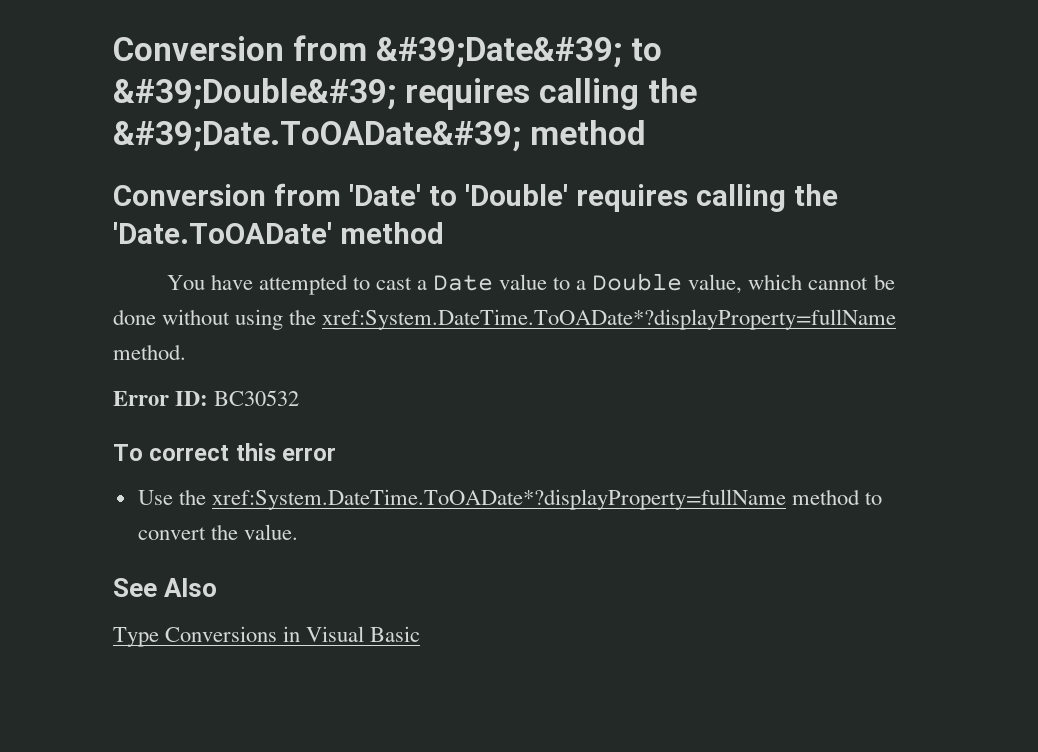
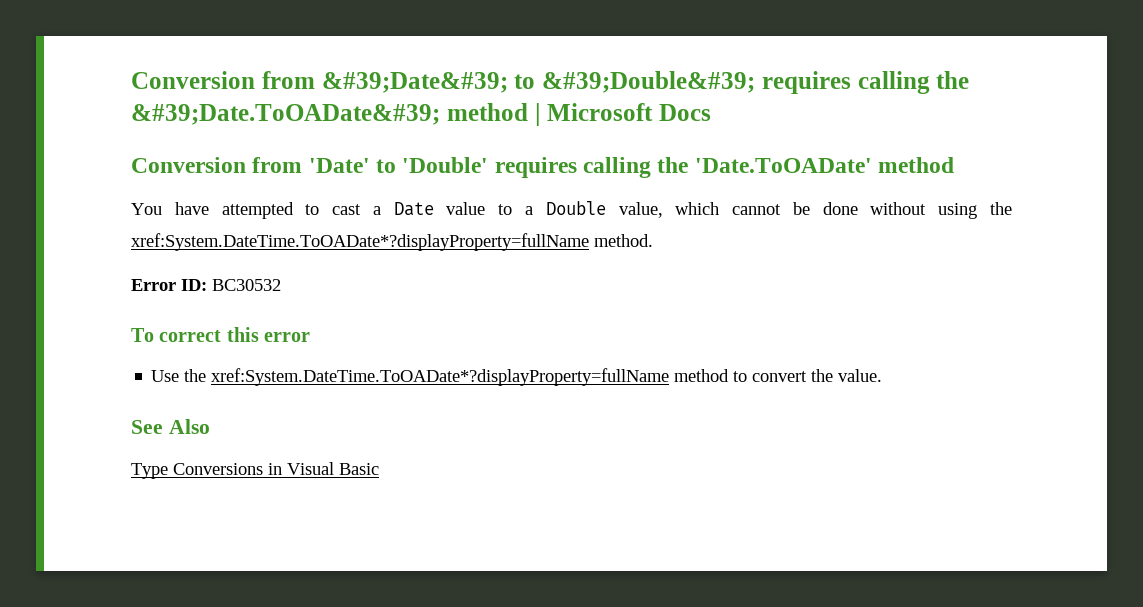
(645, 132) none -> [534,103,711,126] | Microsoft Docs

